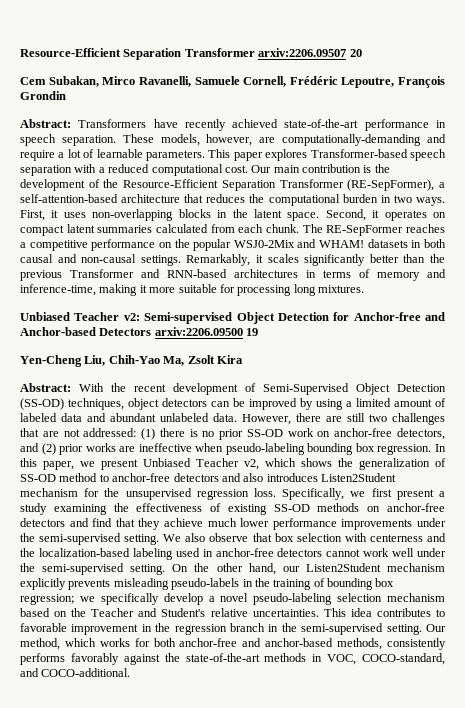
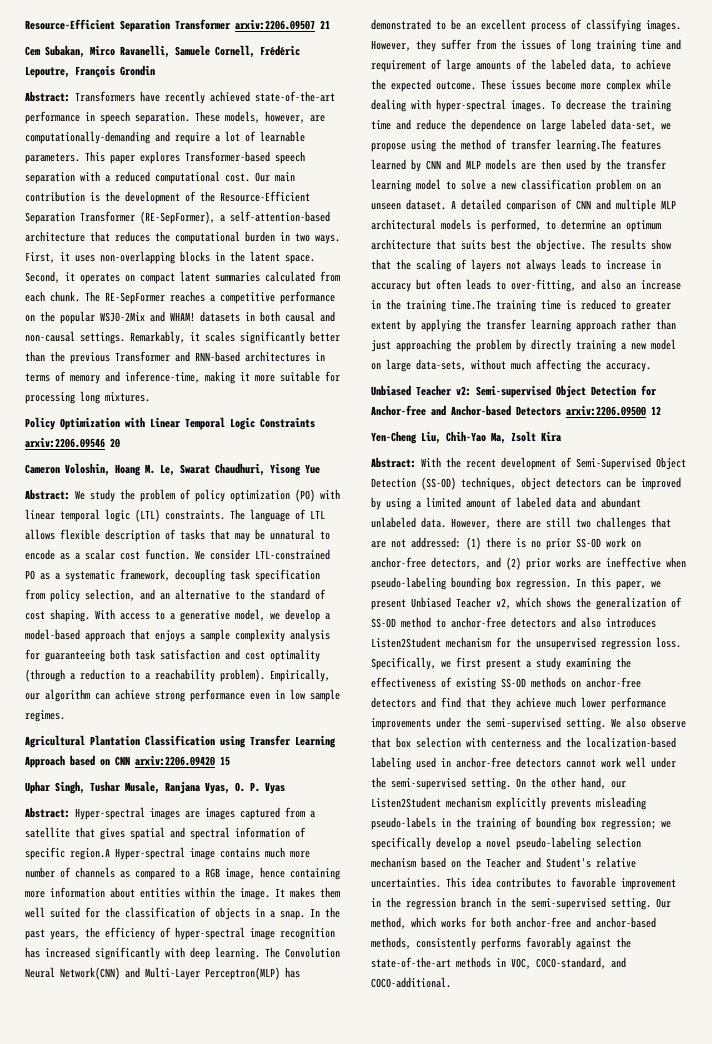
[349,49,362,57] 20 -> [320,20,330,29] 21
(364, 289) none -> [25,417,315,430] [25,437,120,448] [25,463,320,476] [25,489,340,502] [25,509,325,522] [25,529,330,542] [25,549,330,560] [25,569,320,582] [25,589,326,602] [25,609,330,622] [25,629,330,642] [25,649,320,662] [25,669,330,682] [25,689,340,702] [25,710,65,722] [25,735,336,748] [25,755,230,768] [25,781,285,794] [25,807,315,820] [25,827,306,840] [25,847,310,860] [25,867,340,880] [25,887,340,900] [25,907,340,920] [25,927,335,940] [25,947,340,960] [25,967,300,980] [371,19,681,32] [371,39,681,52] [371,59,671,72] [371,79,671,92] [371,99,671,112] [371,119,671,132] [371,139,661,152] [371,159,666,172] [371,179,661,192] [371,199,676,212] [371,219,661,232] [371,239,671,252] [371,259,661,272] [371,279,681,292] [371,299,671,312] [371,319,676,332] [371,339,676,352] [371,359,651,372] // Policy Optimization with Linear Temporal Logic Constraints arxiv:2206.09546 20 // Cameron Voloshin, Hoang M. Le, Swarat Chaudhuri, Yisong Yue // Abstract: We study the problem of policy optimization (PO) with linear temporal logic (LTL) constraints. The language of LTL allows flexible description of tasks that may be unnatural to encode as a scalar cost function. We consider LTL-constrained PO as a systematic framework, decoupling task specification from policy selection, and an alternative to the standard of cost shaping. With access to a generative model, we develop a model-based approach that enjoys a sample complexity analysis for guaranteeing both task satisfaction and cost optimality (through a reduction to a reachability problem). Empirically, our algorithm can achieve strong performance even in low sample regimes. // Agricultural Plantation Classification using Transfer Learning Approach based on CNN arxiv:2206.09420 15 // Uphar Singh, Tushar Musale, Ranjana Vyas, O. P. Vyas // Abstract: Hyper-spectral images are images captured from a satellite that gives spatial and spectral information of specific region.A Hyper-spectral image contains much more number of channels as compared to a RGB image, hence containing more information about entities within the image. It makes them well suited for the classification of objects in a snap. In the past years, the efficiency of hyper-spectral image recognition has increased significantly with deep learning. The Convolution Neural Network(CNN) and Multi-Layer Perceptron(MLP) has demonstrated to be an excellent process of classifying images. However, they suffer from the issues of long training time and requirement of large amounts of the labeled data, to achieve the expected outcome. These issues become more complex while dealing with hyper-spectral images. To decrease the training time and reduce the dependence on large labeled data-set, we propose using the method of transfer learning.The features learned by CNN and MLP models are then used by the transfer learning model to solve a new classification problem on an unseen dataset. A detailed comparison of CNN and multiple MLP architectural models is performed, to determine an optimum architecture that suits best the objective. The results show that the scaling of layers not always leads to increase in accuracy but often leads to over-fitting, and also an increase in the training time.The training time is reduced to greater extent by applying the transfer learning approach rather than just approaching the problem by directly training a new model on large data-sets, without much affecting the accuracy.
[246,328,259,336] 19 -> [651,406,661,415] 12

